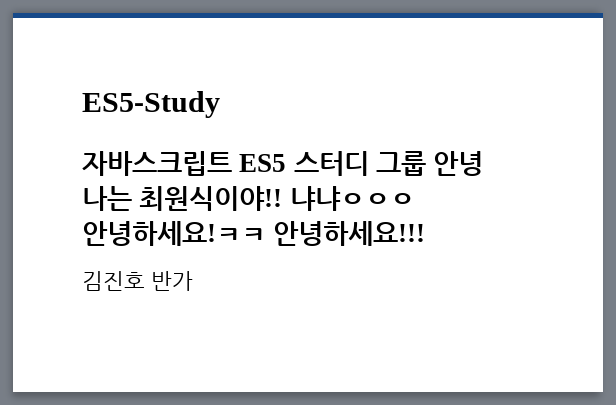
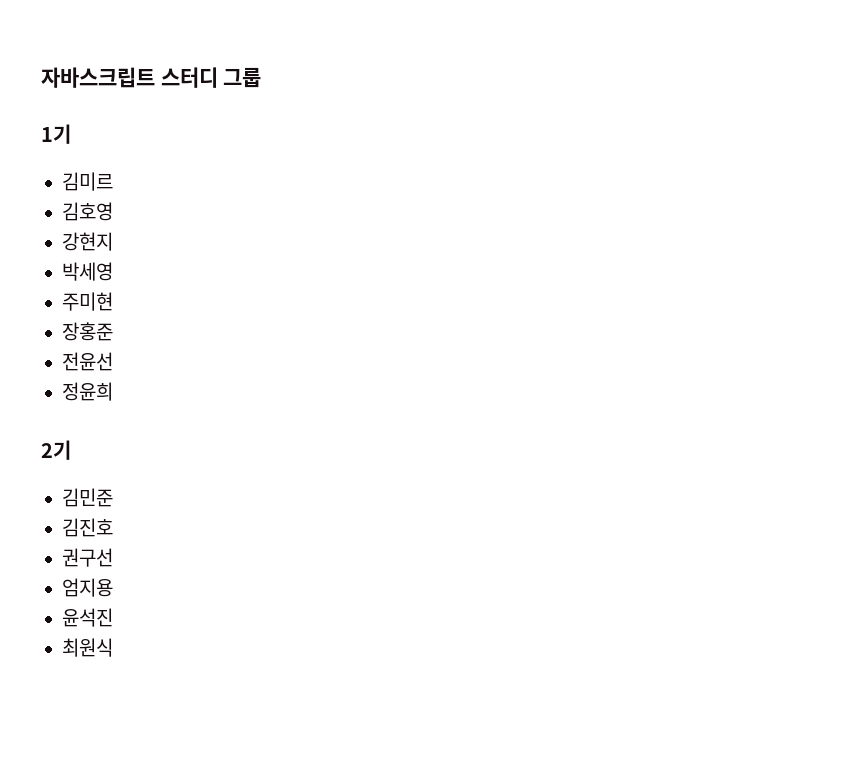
[82,91,220,118] [82,151,287,176] ES5-Study // 자바스크립트 ES5 -> [41,67,155,88] 자바스크립트
[433,151,484,176] [82,186,415,211] [82,221,426,246] [82,271,193,291] 안녕 나는 최원식이야!! 냐냐ㅇㅇㅇ 안녕하세요!ㅋㅋ 안녕하세요!!! // 김진호 반가 -> [41,124,71,144] [61,172,113,191] [61,202,113,221] [61,232,113,251] [61,262,113,281] [61,292,113,311] [61,322,113,341] [61,352,113,371] [61,382,113,401] [41,440,71,460] [61,488,113,507] [61,518,113,537] [61,548,113,567] [61,578,113,597] [61,608,113,627] [61,638,113,657] // 1기 // 김미르 // 김호영 // 강현지 // 박세영 // 주미현 // 장홍준 // 전윤선 // 정윤희 // 2기 // 김민준 // 김진호 // 권구선 // 엄지용 // 윤석진 // 최원식

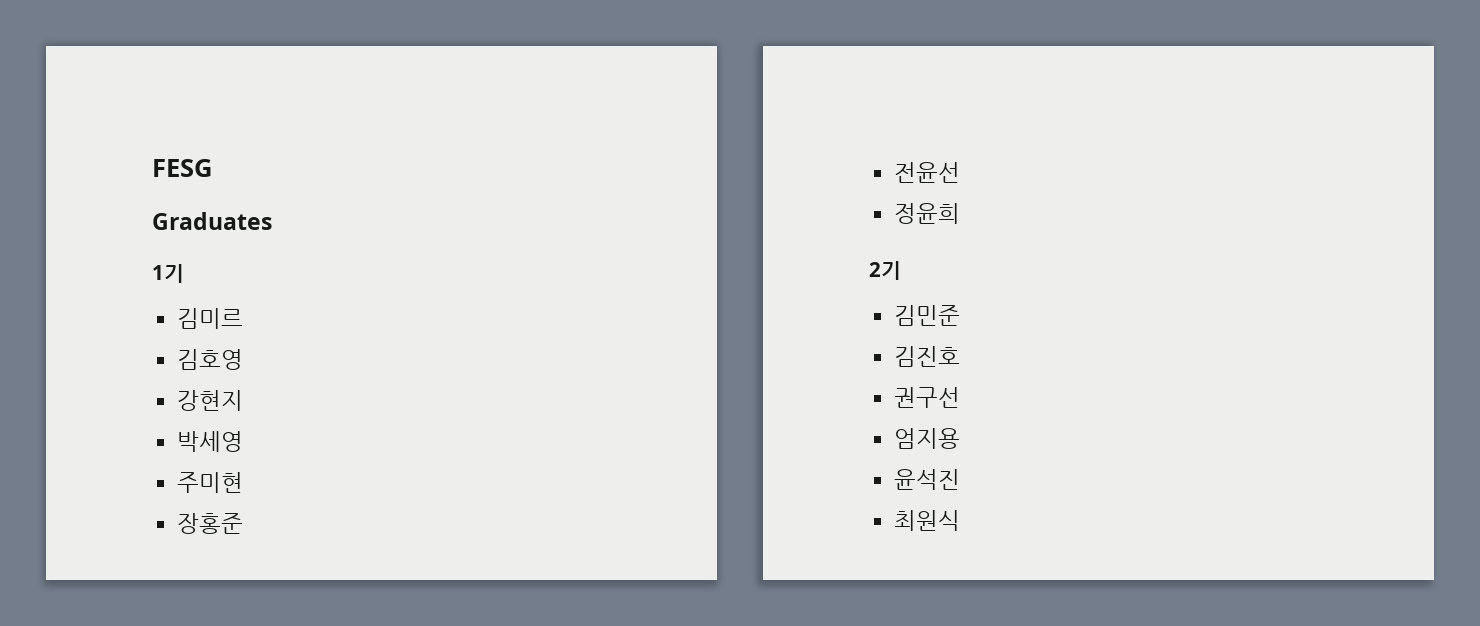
[41,67,262,88] 자바스크립트 스터디 그룹 -> [152,159,212,177] [152,212,272,230] FESG // Graduates

